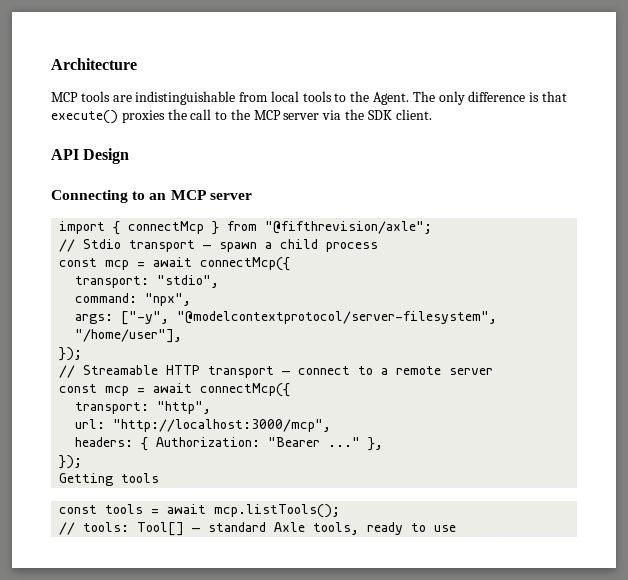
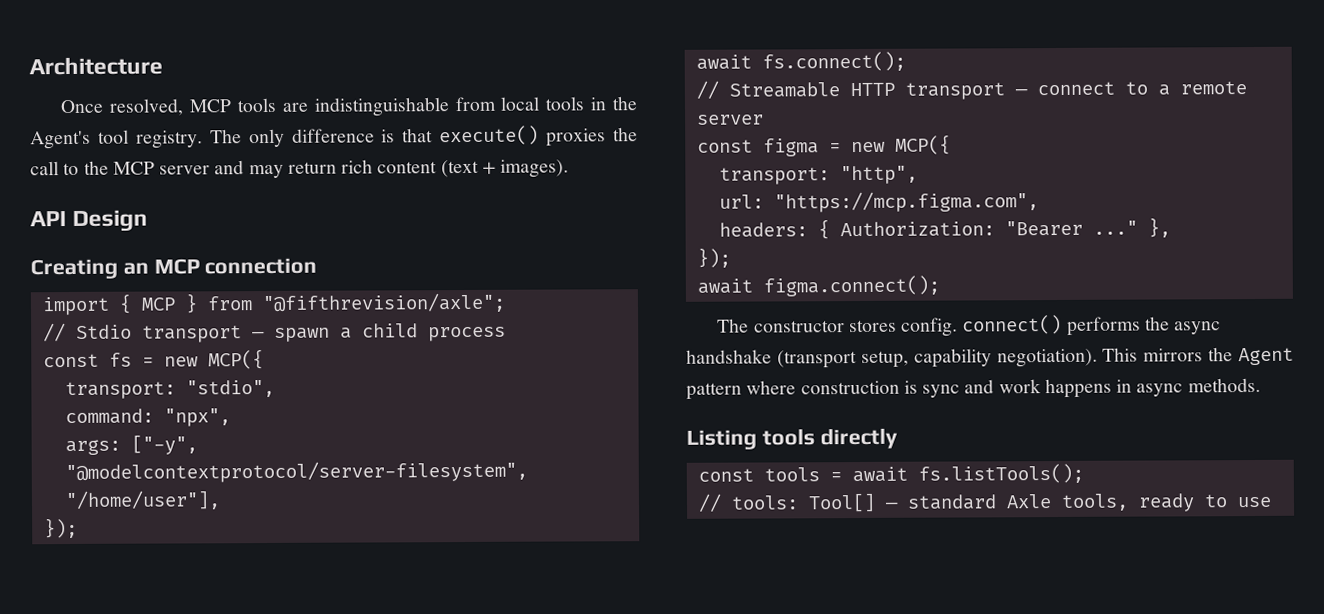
(137, 64) none -> [60,98,185,116] Once resolved,
[334,91,410,105] to the Agent. -> [590,96,638,111] [30,129,203,150] in the Agent's tool registry.
[322,109,432,120] via the SDK client. -> [214,159,570,179] and may return rich content (text + images).
[51,190,146,203] Connecting to -> [30,258,118,280] Creating
[209,193,252,200] server -> [204,257,318,275] connection
[128,221,205,234] connectMcp -> [140,297,176,311] MCP
[105,257,291,271] mcp = await connectMcp({ -> [108,349,264,370] fs = new MCP({
(83, 354) none -> [695,51,906,72] // await fs.connect();
[105,383,291,397] mcp = await connectMcp({ -> [762,134,951,157] figma = new MCP({
[113,419,332,432] "http://localhost:3000/mcp", -> [773,191,1039,213] "https://mcp.figma.com",
[59,473,160,486] Getting tools -> [696,275,940,297] [717,314,1222,337] [686,347,1294,369] [686,377,1261,400] [686,427,898,450] await figma.connect(); // The constructor stores config. connect() performs the async handshake (transport setup, capability negotiation). This mirrors the Agent pattern where construction is sync and work happens in async methods. // Listing tools directly
[214,504,341,518] mcp.listTools(); -> [917,463,1084,484] fs.listTools();

